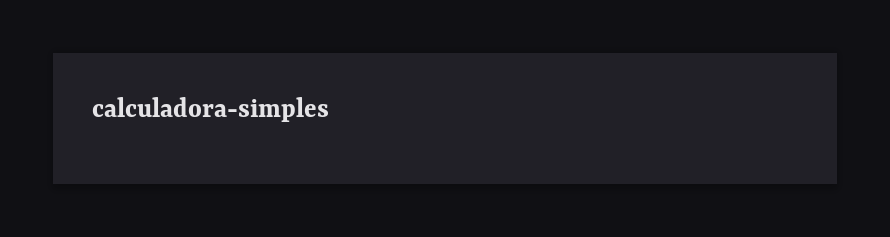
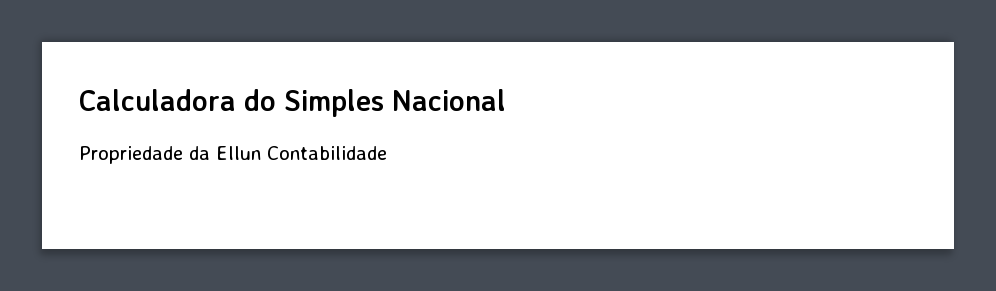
[92,97,329,122] calculadora-simples -> [79,89,506,117] [79,146,387,164] Calculadora do Simples Nacional // Propriedade da Ellun Contabilidade

